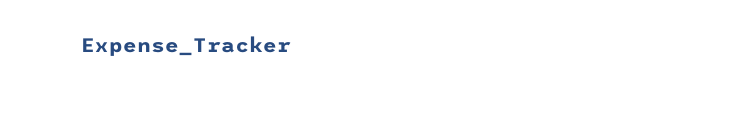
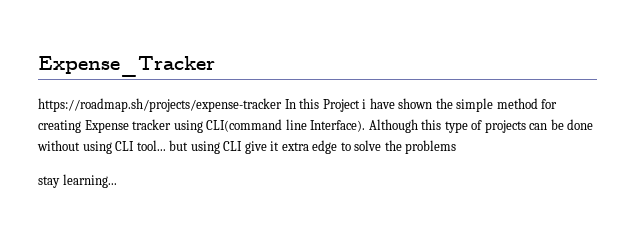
(291, 46) none -> [38,98,558,112] [38,119,594,133] [37,140,457,154] [38,174,117,188] // https://roadmap.sh/projects/expense-tracker In this Project i have shown the simple method for creating Expense tracker using CLI(command line Interface). Although this type of projects can be done without using CLI tool... but using CLI give it extra edge to solve the problems // stay learning...

